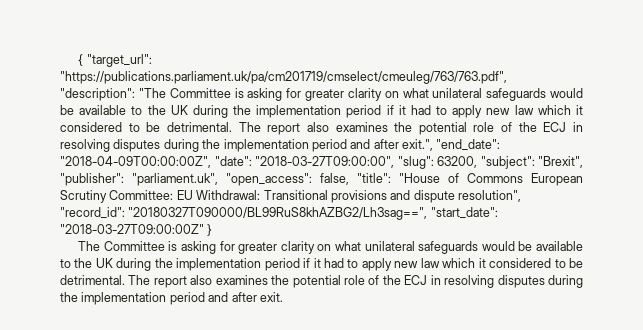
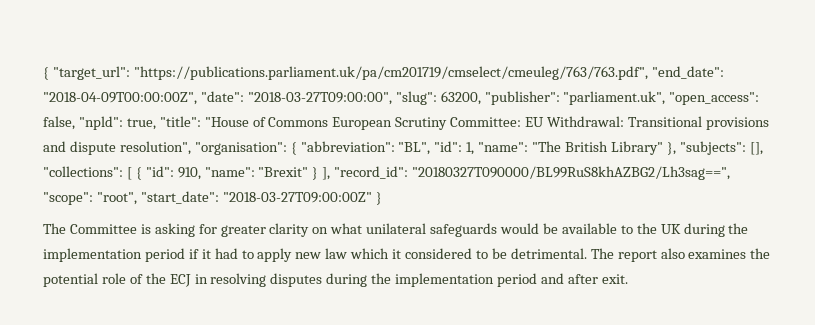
[60,88,583,101] [60,105,584,118] [60,122,584,135] [60,139,433,152] "description": "The Committee is asking for greater clarity on what unilateral safeguards would be available to the UK during the implementation period if it had to apply new law which it considered to be detrimental. The report also examines the potential role of the ECJ in resolving disputes during the implementation period and after exit.", -> (648, 73) none
[480,156,583,169] "subject": "Brexit", -> (481, 98) none
(349, 179) none -> [78,116,156,130] "npld": true,
[60,207,428,220] "record_id": "20180327T090000/BL99RuS8khAZBG2/Lh3sag==", -> [194,141,763,155] [43,166,731,180] [43,192,137,205] "organisation": { "abbreviation": "BL", "id": 1, "name": "The British Library" }, "subjects": [], "collections": [ { "id": 910, "name": "Brexit" } ], "record_id": "20180327T090000/BL99RuS8khAZBG2/Lh3sag==", "scope": "root",

